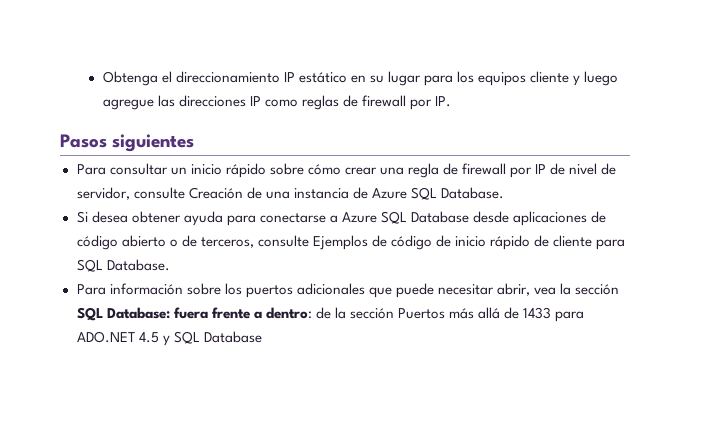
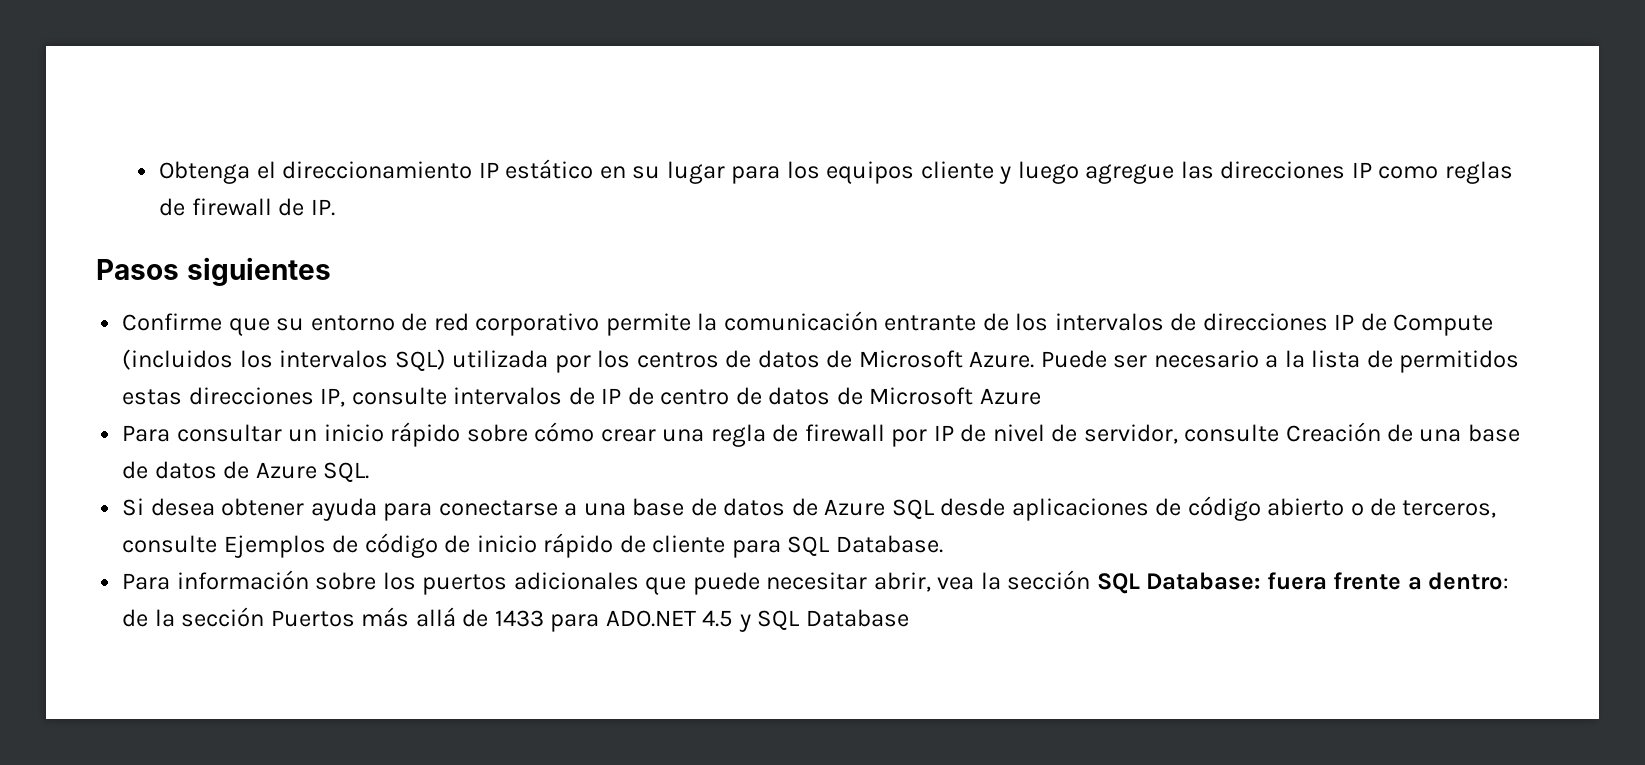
[410,99,433,110] por -> [278,198,305,216] de
(195, 143) none -> [122,311,1494,336] [122,349,1520,373] [122,387,1041,407] // Confirme que su entorno de red corporativo permite la comunicación entrante de los intervalos de direcciones IP de Compute (incluidos los intervalos SQL) utilizada por los centros de datos de Microsoft Azure. Puede ser necesario a la lista de permitidos estas direcciones IP, consulte intervalos de IP de centro de datos de Microsoft Azure
[293,187,504,200] instancia de Azure SQL Database. -> [1467,424,1520,442] [122,461,370,483] base de datos de Azure SQL.
[341,211,469,224] Azure SQL Database -> [583,498,934,520] una base de datos de Azure SQL

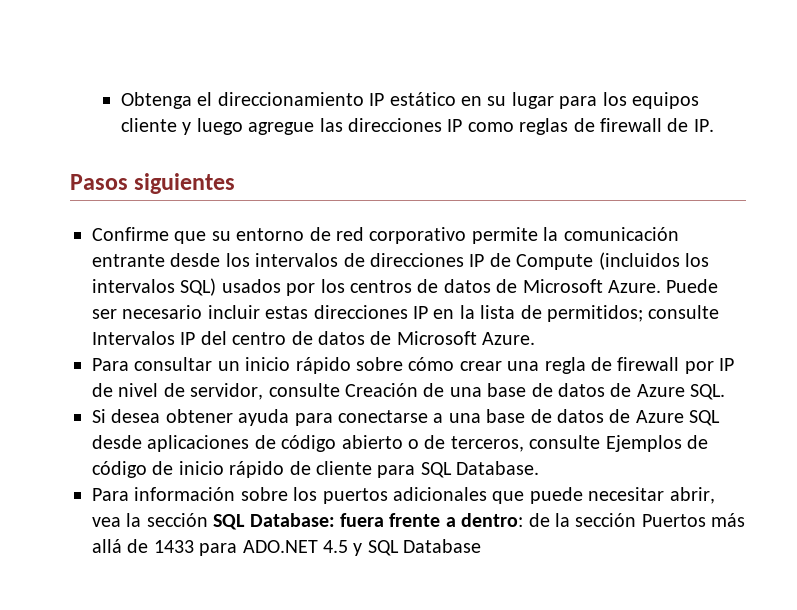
[982,313,1009,331] de -> [170,253,221,267] desde
[452,350,549,368] utilizada -> [221,279,281,293] usados
[1265,350,1520,373] [122,387,654,407] a la lista de permitidos estas direcciones IP, consulte intervalos de IP de -> [207,305,720,322] [92,331,227,345] incluir estas direcciones IP en la lista de permitidos; consulte Intervalos IP del
[979,388,1041,405] Azure -> [482,332,536,345] Azure.

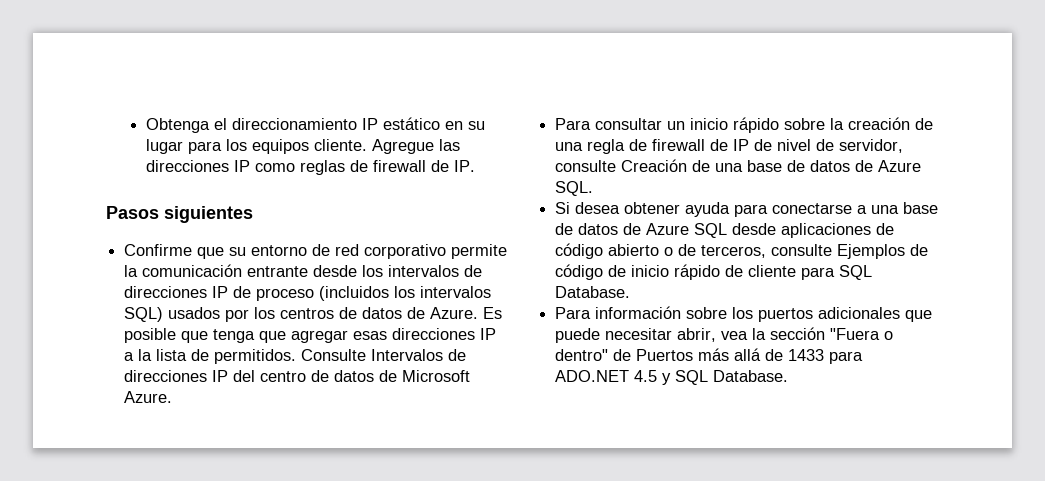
[121,118,315,135] cliente y luego agregue -> [314,139,435,154] cliente. Agregue
[516,254,594,270] Compute -> [256,288,315,301] proceso
[522,279,719,293] [92,305,455,319] Microsoft Azure. Puede ser necesario incluir estas direcciones IP en -> [430,307,503,319] [124,328,497,343] [124,352,135,361] Azure. Es posible que tenga que agregar esas direcciones IP a
[546,305,720,322] [92,331,175,345] permitidos; consulte Intervalos -> [214,349,467,364] [124,370,208,382] permitidos. Consulte Intervalos de direcciones
[408,357,502,371] cómo crear -> [830,117,934,130] la creación de
[684,361,714,374] por -> [710,139,729,151] de
[213,513,637,530] SQL Database: fuera frente a dentro: de la sección -> [830,328,894,340] [555,349,632,361] "Fuera o dentro" de
[403,539,482,553] Database -> [713,370,789,382] Database.

